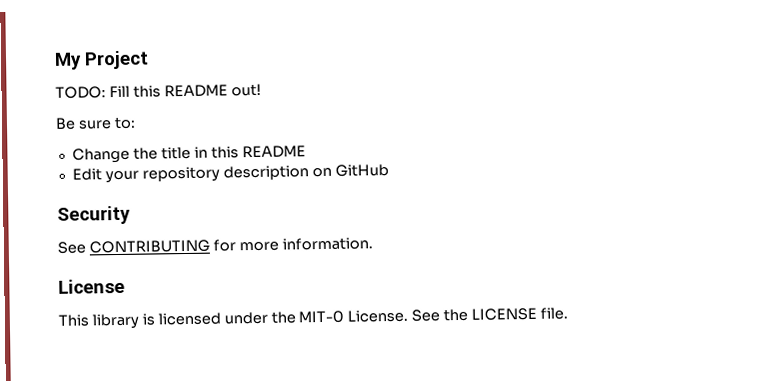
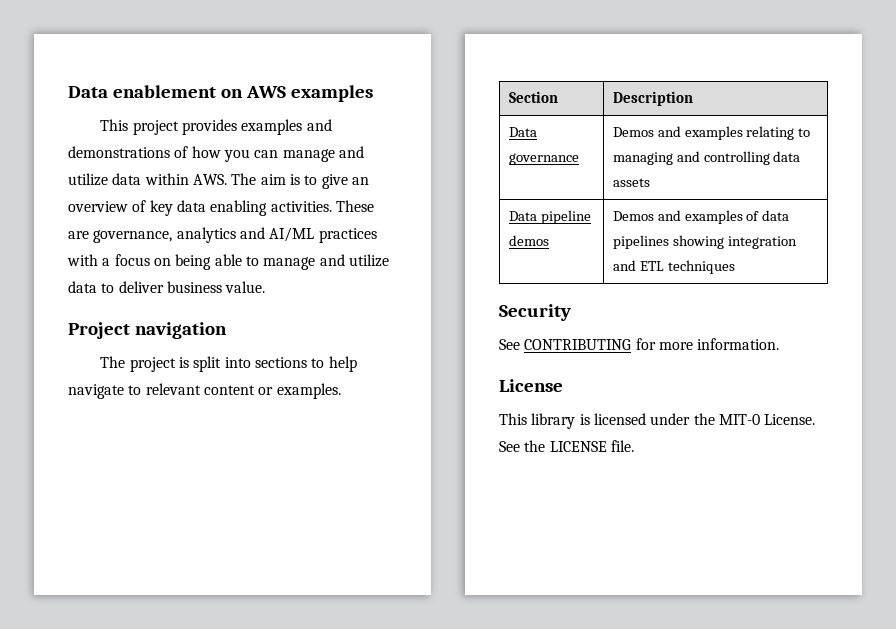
[54,50,149,70] [55,83,261,99] [55,116,136,130] [71,145,306,164] [71,164,389,184] My Project // TODO: Fill this README out! // Be sure to: // Change the title in this README // Edit your repository description on GitHub -> [68,85,373,102] [100,119,332,135] [68,146,364,162] [68,173,369,189] [68,200,374,216] [68,227,377,243] [67,254,389,270] [68,281,266,293] [68,322,227,339] [100,356,357,372] [68,383,341,399] [508,91,558,103] [612,91,693,106] [508,127,537,137] [508,153,579,165] [612,126,811,140] [612,151,801,165] [612,178,650,187] [508,210,591,224] [508,235,549,246] [612,210,790,224] [612,235,797,249] [612,260,735,274] Data enablement on AWS examples // This project provides examples and demonstrations of how you can manage and utilize data within AWS. The aim is to give an overview of key data enabling activities. These are governance, analytics and AI/ML practices with a focus on being able to manage and utilize data to deliver business value. // Project navigation // The project is split into sections to help navigate to relevant content or examples. // Section | Description // Data governance | Demos and examples relating to managing and controlling data assets // Data pipeline demos | Demos and examples of data pipelines showing integration and ETL techniques

